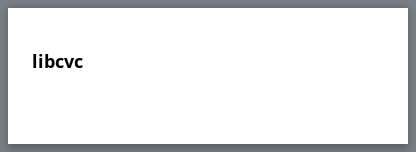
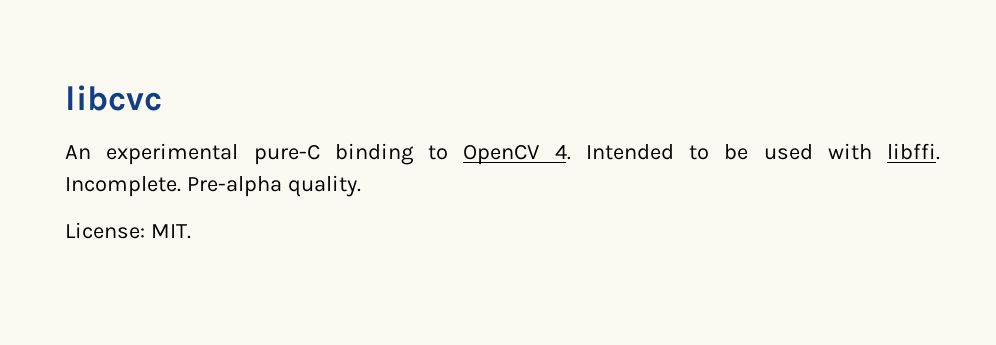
(83, 61) none -> [65,143,940,165] [65,175,361,197] [65,222,191,239] // An experimental pure-C binding to OpenCV 4. Intended to be used with libffi. Incomplete. Pre-alpha quality. // License: MIT.

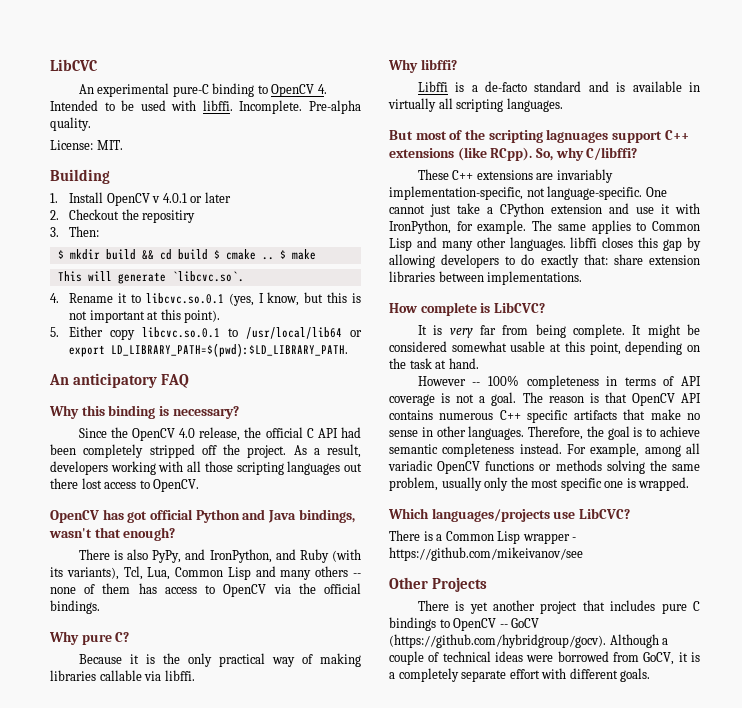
[65,85,162,111] libcvc -> [50,59,97,71] LibCVC
(191, 231) none -> [50,169,110,184] [50,192,231,206] [50,209,196,223] [50,226,100,237] [57,249,316,260] [57,271,244,284] [50,292,361,306] [69,309,221,323] [50,326,362,340] [69,343,349,357] [49,373,189,388] [49,405,239,419] [78,427,361,441] [50,444,361,458] [50,461,363,475] [50,478,200,492] [50,509,355,523] [49,527,176,541] [78,549,361,563] [50,566,361,580] [50,583,362,597] [50,600,100,614] [49,631,130,645] [78,653,361,667] [50,670,195,681] [388,59,457,73] [417,81,700,92] [388,98,563,112] [389,129,689,143] [389,147,638,161] [417,169,613,183] [389,186,667,200] [389,203,700,217] [389,220,700,234] [389,237,701,251] [389,254,700,268] [389,271,583,285] [389,302,545,316] [417,324,700,338] [389,341,700,355] [389,358,479,369] [417,375,701,389] [389,392,701,406] [389,409,700,423] [389,426,700,440] [389,443,700,457] [388,460,700,474] [389,477,690,491] [388,508,630,522] [389,530,577,544] [389,547,583,561] [389,577,487,592] [417,600,700,614] [389,617,540,631] [389,634,669,648] [389,651,700,665] [389,668,651,682] // Building // 1. Install OpenCV v 4.0.1 or later // 2. Checkout the repositiry // 3. Then: // $ mkdir build && cd build $ cmake .. $ make // This will generate `libcvc.so`. // 4. Rename it to libcvc.so.0.1 (yes, I know, but this is not important at this point). // 5. Either copy libcvc.so.0.1 to /usr/local/lib64 or export LD_LIBRARY_PATH=$(pwd):$LD_LIBRARY_PATH. // An anticipatory FAQ // Why this binding is necessary? // Since the OpenCV 4.0 release, the official C API had been completely stripped off the project. As a result, developers working with all those scripting languages out there lost access to OpenCV. // OpenCV has got official Python and Java bindings, wasn't that enough? // There is also PyPy, and IronPython, and Ruby (with its variants), Tcl, Lua, Common Lisp and many others -- none of them has access to OpenCV via the official bindings. // Why pure C? // Because it is the only practical way of making libraries callable via libffi. // Why libffi? // Libffi is a de-facto standard and is available in virtually all scripting languages. // But most of the scripting lagnuages support C++ extensions (like RCpp). So, why C/libffi? // These C++ extensions are invariably implementation-specific, not language-specific. One cannot just take a CPython extension and use it with IronPython, for example. The same applies to Common Lisp and many other languages. libffi closes this gap by allowing developers to do exactly that: share extension libraries between implementations. // How complete is LibCVC? // It is very far from being complete. It might be considered somewhat usable at this point, depending on the task at hand. // However -- 100% completeness in terms of API coverage is not a goal. The reason is that OpenCV API contains numerous C++ specific artifacts that make no sense in other languages. Therefore, the goal is to achieve semantic completeness instead. For example, among all variadic OpenCV functions or methods solving the same problem, usually only the most specific one is wrapped. // Which languages/projects use LibCVC? // There is a Common Lisp wrapper - https://github.com/mikeivanov/see // Other Projects // There is yet another project that includes pure C bindings to OpenCV -- GoCV (https://github.com/hybridgroup/gocv). Although a couple of technical ideas were borrowed from GoCV, it is a completely separate effort with different goals.

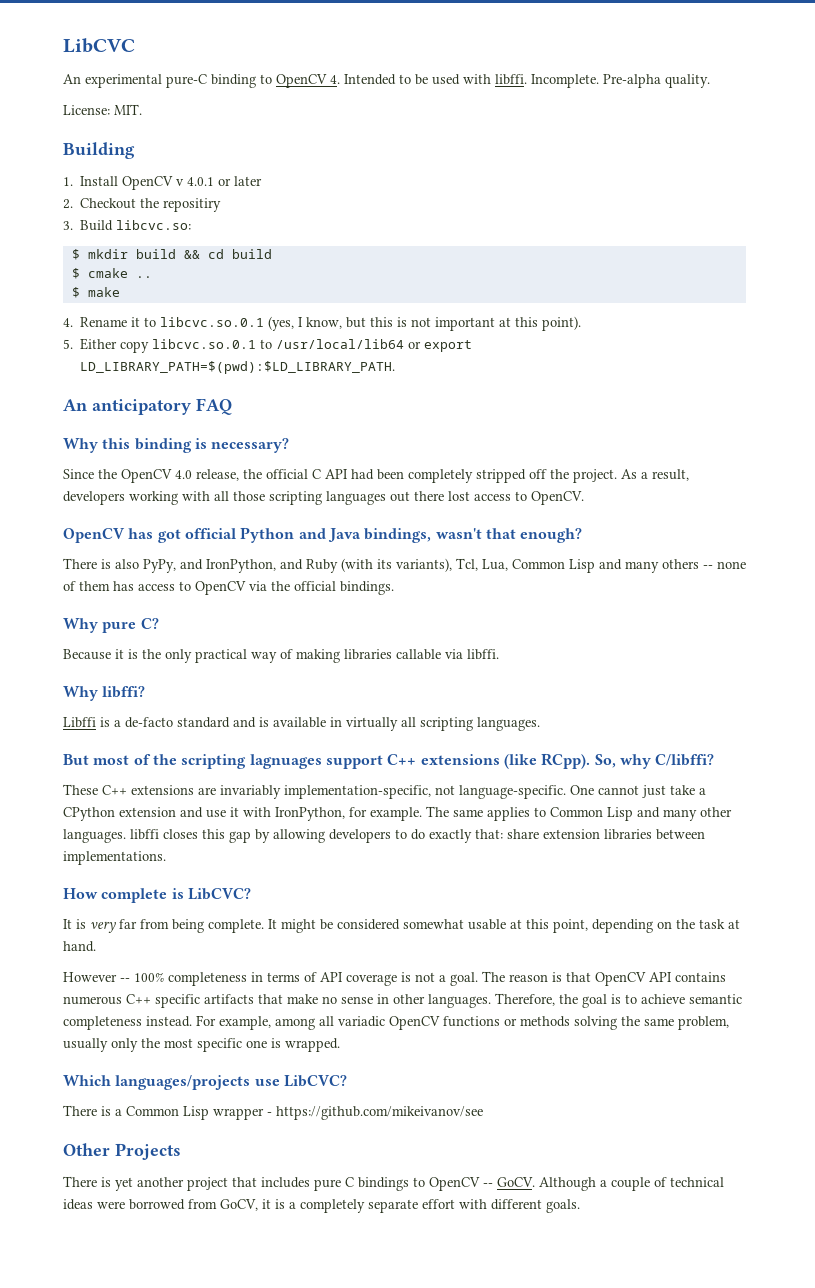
[69,226,100,237] Then: -> [80,220,192,231] Build libcvc.so:
(208, 254) none -> (272, 254) //
(274, 258) none -> (152, 277) //
[57,271,244,284] // This will generate `libcvc.so`. -> (120, 292) none
[511,618,540,628] [389,634,606,648] GoCV (https://github.com/hybridgroup/gocv). -> [497,1177,535,1187] GoCV.

